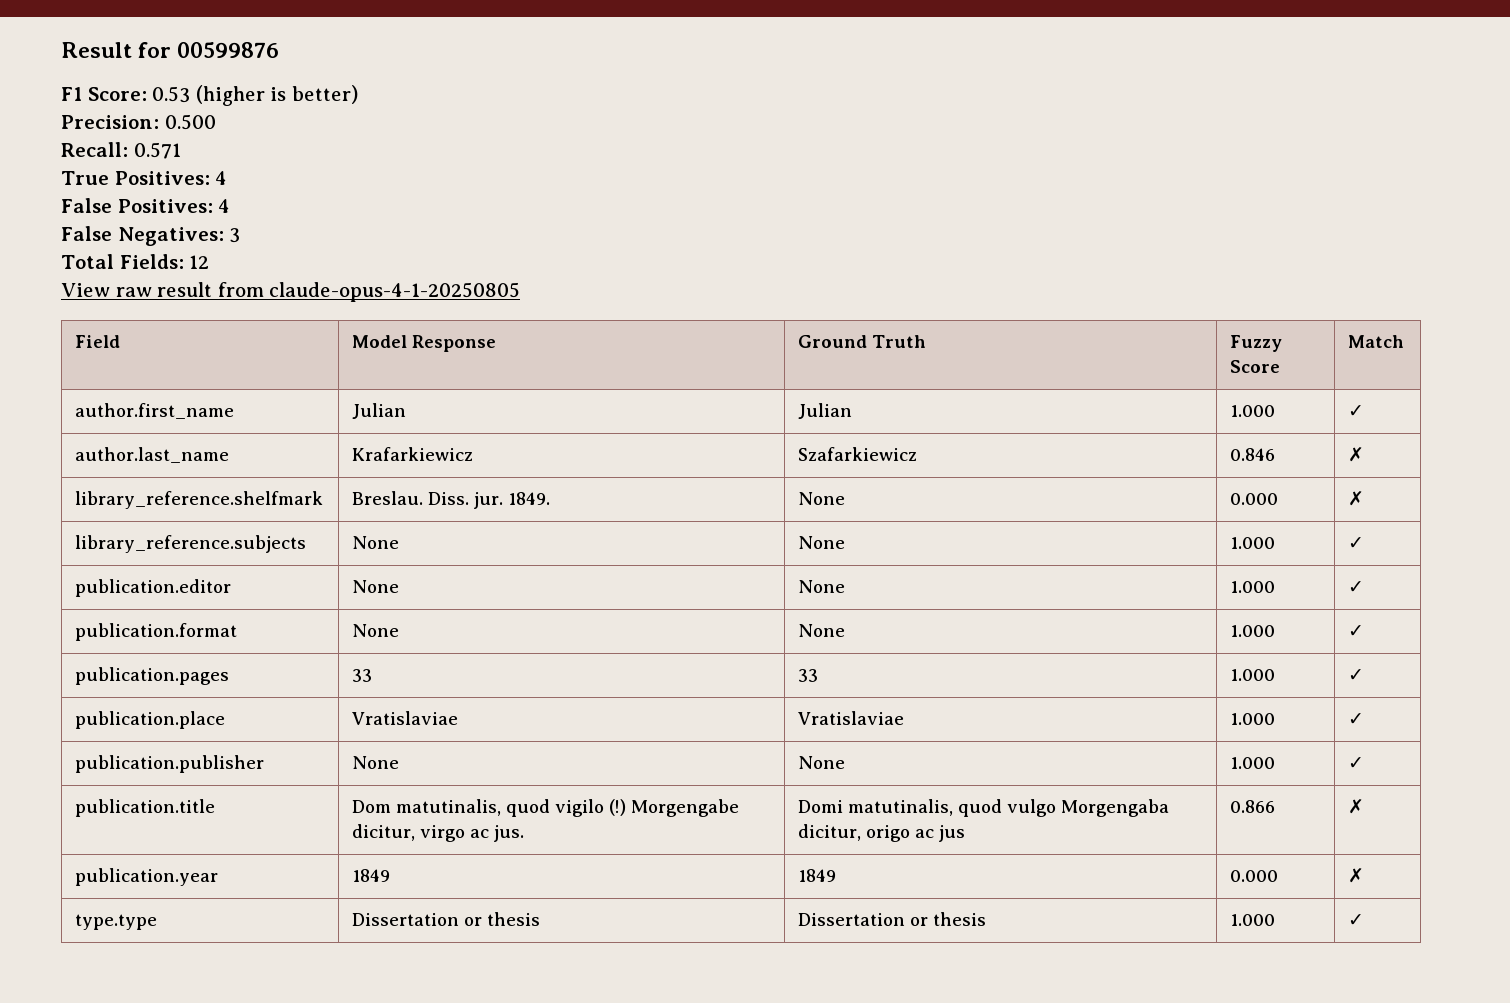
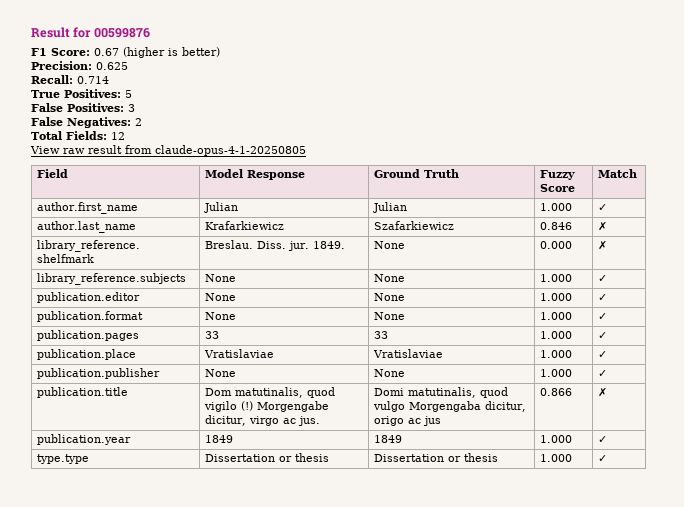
[152,86,191,103] 0.53 -> [94,48,119,56] 0.67
[164,114,216,130] 0.500 -> [96,62,128,70] 0.625
[133,142,181,159] 0.571 -> [77,76,109,84] 0.714
[215,171,228,185] 4 -> [125,90,132,98] 5
[218,199,231,213] 4 -> [128,104,135,112] 3
[229,228,241,243] 3 -> [135,118,142,126] 2
[1230,870,1279,882] [1348,868,1365,883] 0.000 | ✗ -> [540,435,573,443] [598,436,608,443] 1.000 | ✓

